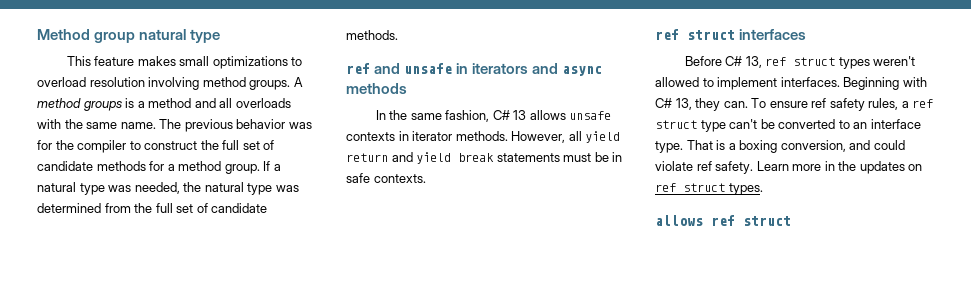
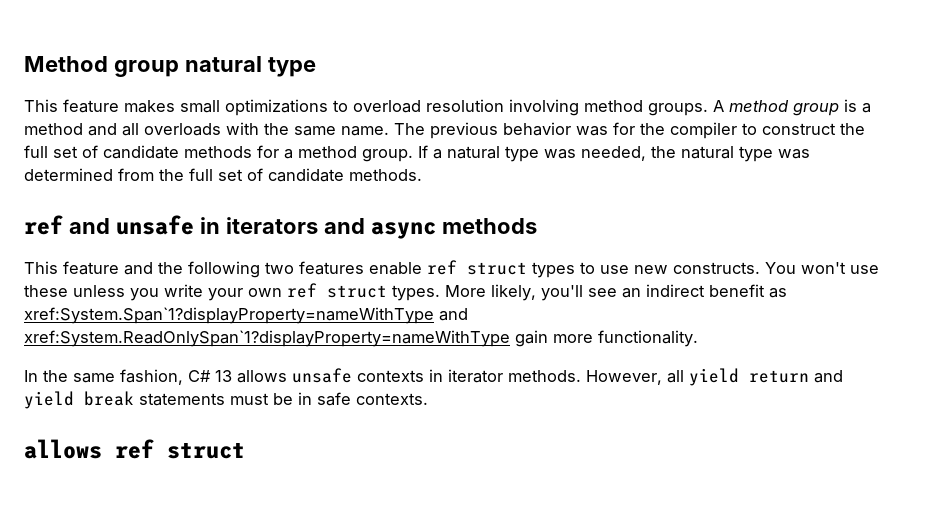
[83,101,122,111] groups -> [793,103,839,116] group
(407, 88) none -> [24,260,879,278] [24,283,787,301] [24,307,468,324] [24,330,698,347] // This feature and the following two features enable ref struct types to use new constructs. You won't use these unless you write your own ref struct types. More likely, you'll see an indirect benefit as xref:System.Span`1?displayProperty=nameWithType and xref:System.ReadOnlySpan`1?displayProperty=nameWithType gain more functionality.
[655,29,807,40] [684,56,916,69] [655,77,927,90] [655,98,934,111] [655,119,921,132] [655,140,905,153] [655,161,923,174] [655,183,763,195] // ref struct interfaces // Before C# 13, ref struct types weren't allowed to implement interfaces. Beginning with C# 13, they can. To ensure ref safety rules, a ref struct type can't be converted to an interface type. That is a boxing conversion, and could violate ref safety. Learn more in the updates on ref struct types. -> (428, 399) none

